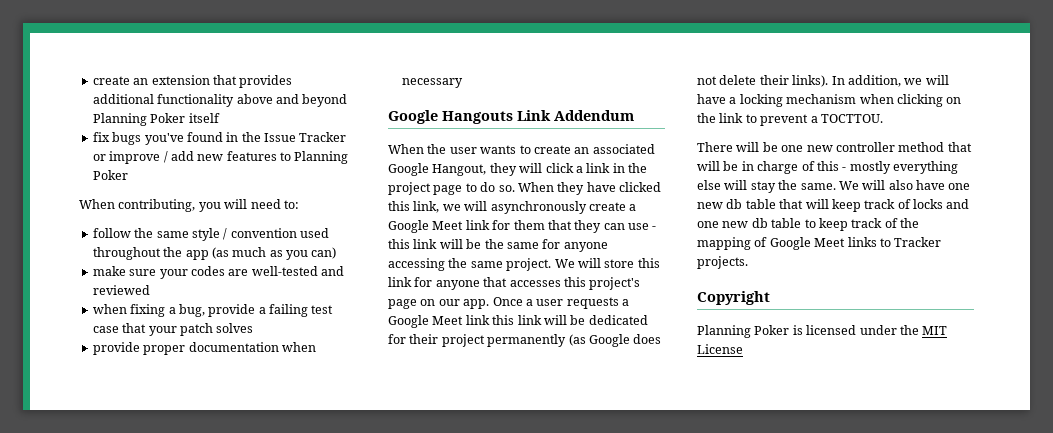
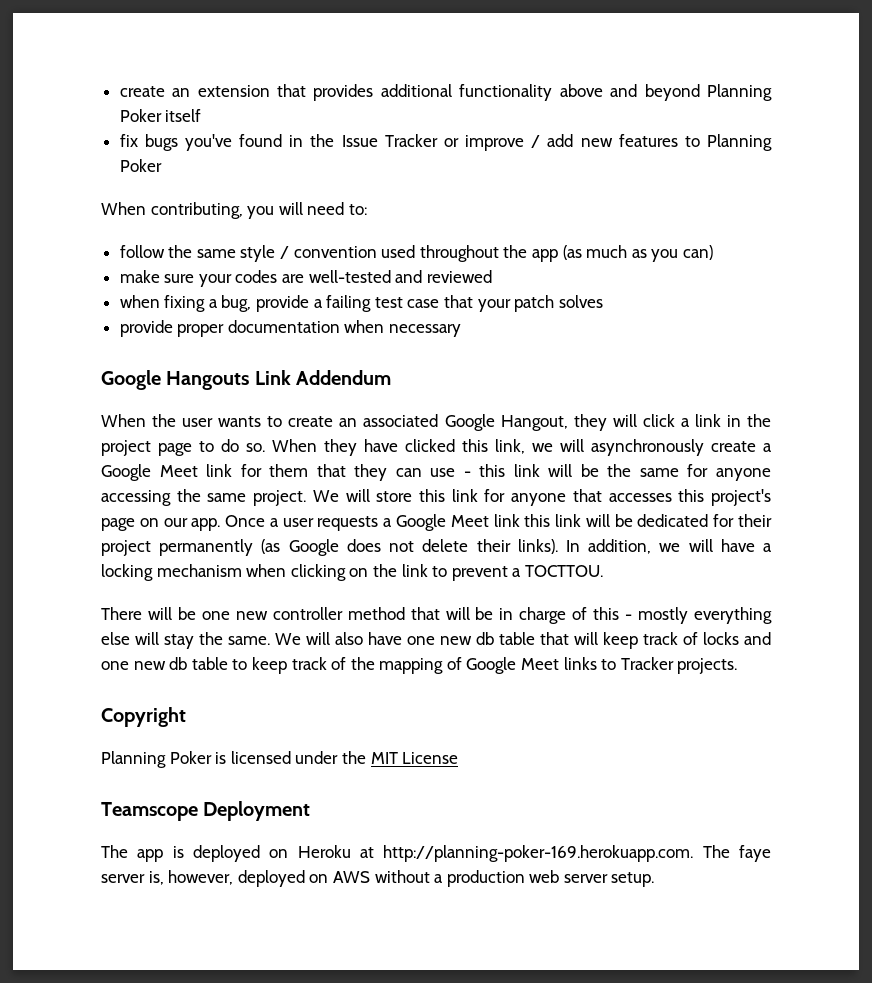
(743, 349) none -> [101,801,311,821] [101,845,771,862] [101,870,655,887] // Teamscope Deployment // The app is deployed on Heroku at http://planning-poker-169.herokuapp.com. The faye server is, however, deployed on AWS without a production web server setup.

